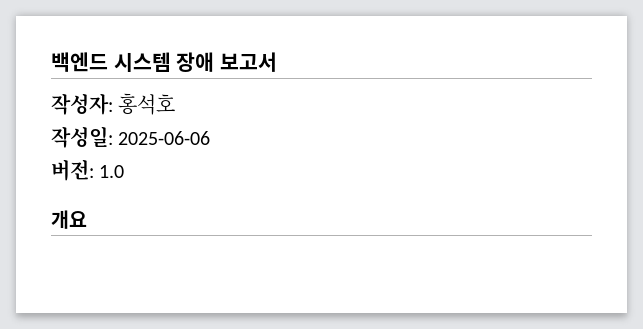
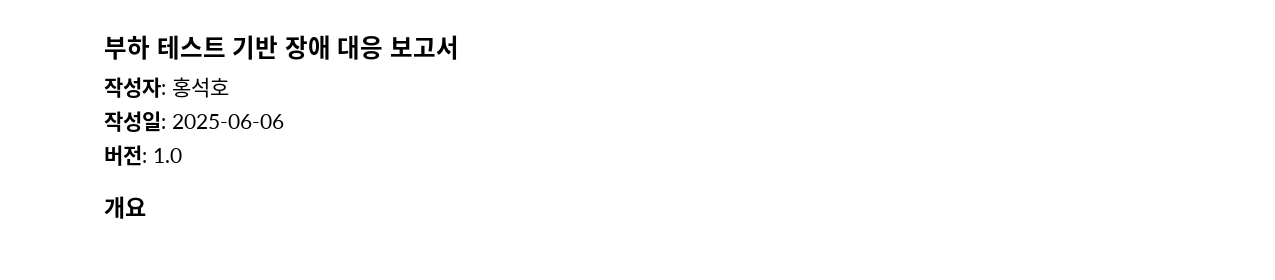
[51,52,215,72] 백엔드 시스템 장애 -> [104,35,384,60] 부하 테스트 기반 장애 대응

